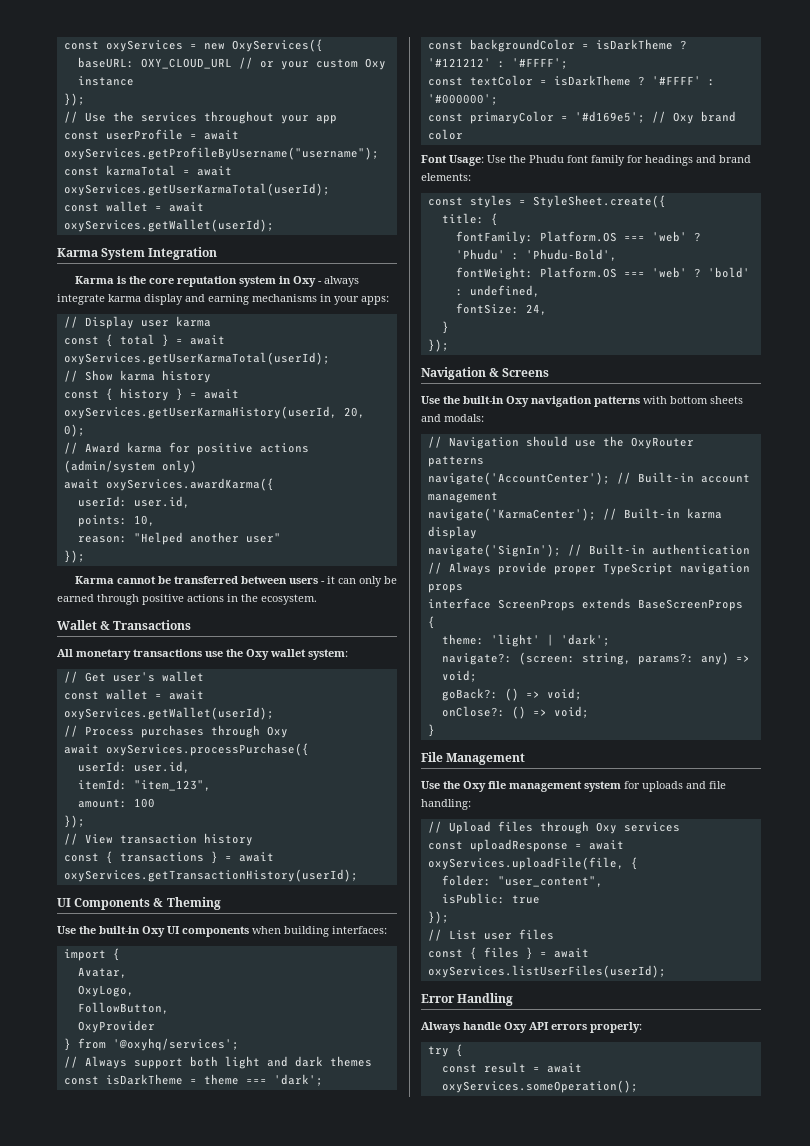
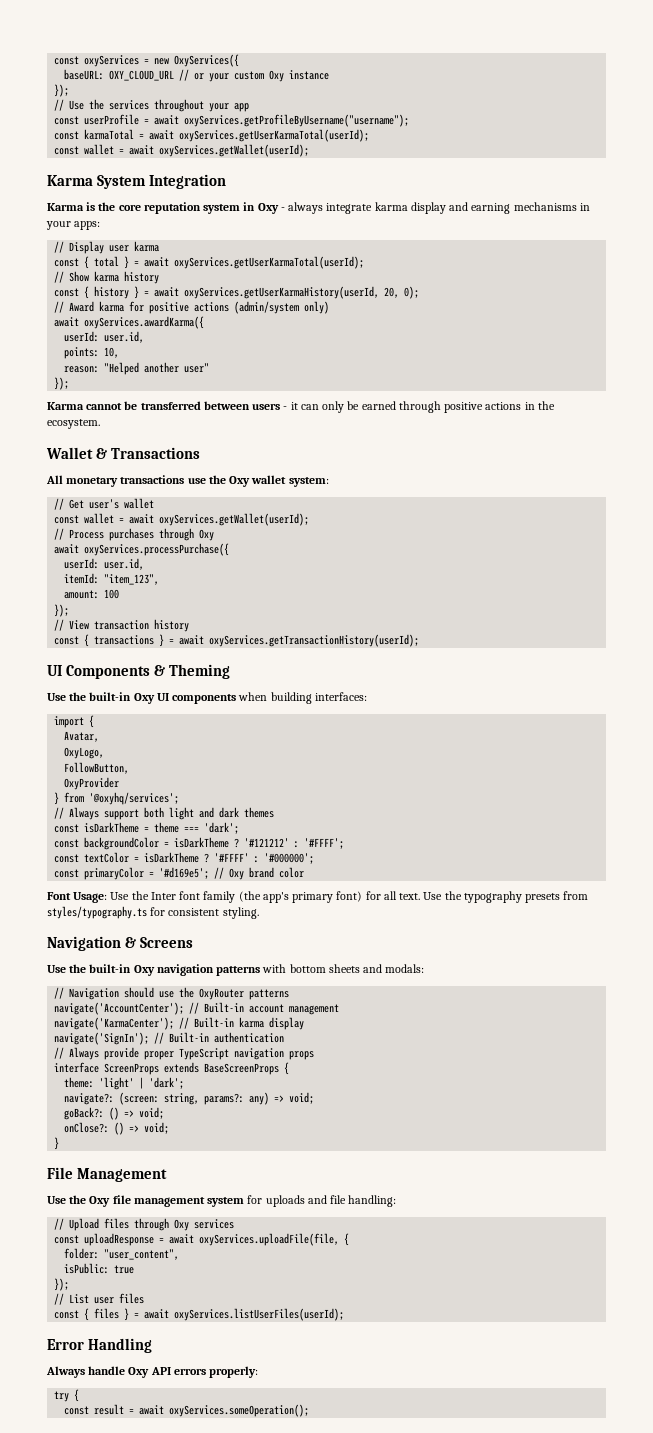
[529,155,564,163] Phudu -> [150,892,176,900] Inter
[627,155,751,166] [421,173,471,181] [427,195,666,208] [441,213,498,226] [455,231,701,244] [455,249,617,261] [455,267,750,280] [455,285,540,297] [455,303,547,315] [441,321,449,334] [427,339,449,352] for headings and brand elements: // const styles = StyleSheet.create({ // title: { // fontFamily: Platform.OS === 'web' ? 'Phudu' : 'Phudu-Bold', // fontWeight: Platform.OS === 'web' ? 'bold' : undefined, // fontSize: 24, // } // }); -> [238,891,589,903] [47,906,259,919] (the app's primary font) for all text. Use the typography presets from styles/typography.ts for consistent styling.

